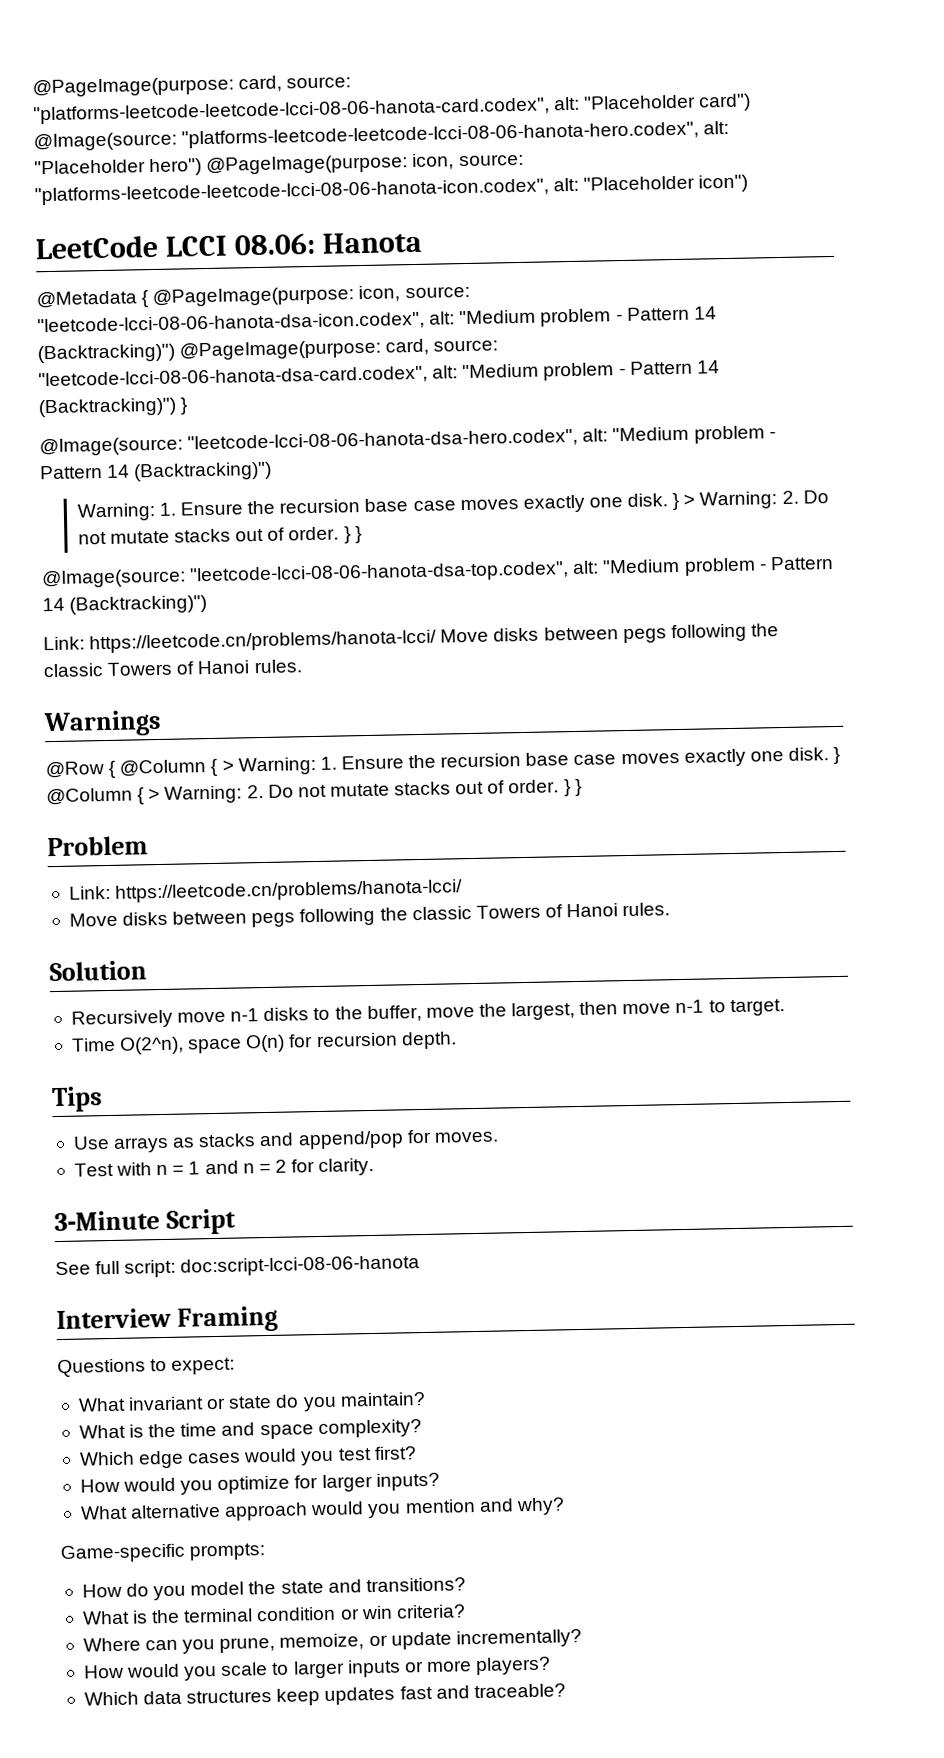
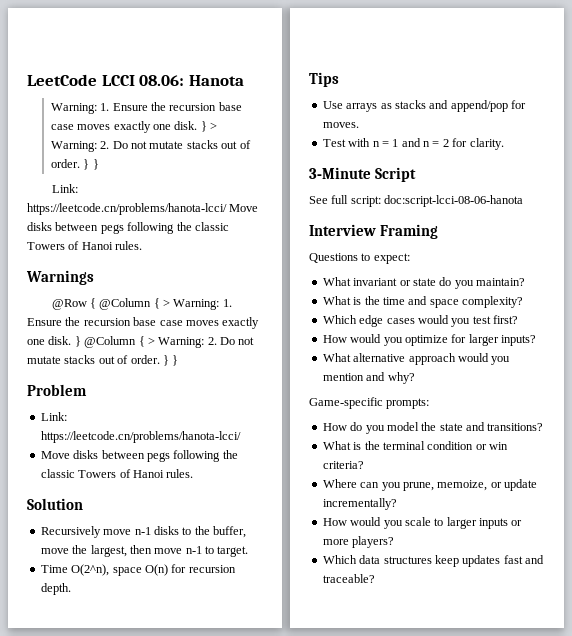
[32,75,352,98] [33,93,752,125] [33,120,730,152] [34,153,524,177] [34,174,749,206] [35,231,423,260] [36,285,470,309] [37,306,717,336] [37,338,499,364] [38,360,720,390] [38,397,189,418] [39,425,776,457] [39,461,273,482] @PageImage(purpose: card, source: "platforms-leetcode-leetcode-lcci-08-06-hanota-card.codex", alt: "Placeholder card") @Image(source: "platforms-leetcode-leetcode-lcci-08-06-hanota-hero.codex", alt: "Placeholder hero") @PageImage(purpose: icon, source: "platforms-leetcode-leetcode-lcci-08-06-hanota-icon.codex", alt: "Placeholder icon") // LeetCode LCCI 08.06: Hanota // @Metadata { @PageImage(purpose: icon, source: "leetcode-lcci-08-06-hanota-dsa-icon.codex", alt: "Medium problem - Pattern 14 (Backtracking)") @PageImage(purpose: card, source: "leetcode-lcci-08-06-hanota-dsa-card.codex", alt: "Medium problem - Pattern 14 (Backtracking)") } // @Image(source: "leetcode-lcci-08-06-hanota-dsa-hero.codex", alt: "Medium problem - Pattern 14 (Backtracking)") -> [27,74,244,86] LeetCode LCCI 08.06: Hanota
[42,556,834,589] [42,595,208,615] // @Image(source: "leetcode-lcci-08-06-hanota-dsa-top.codex", alt: "Medium problem - Pattern 14 (Backtracking)") -> (99, 164) none

